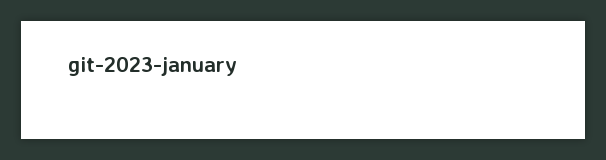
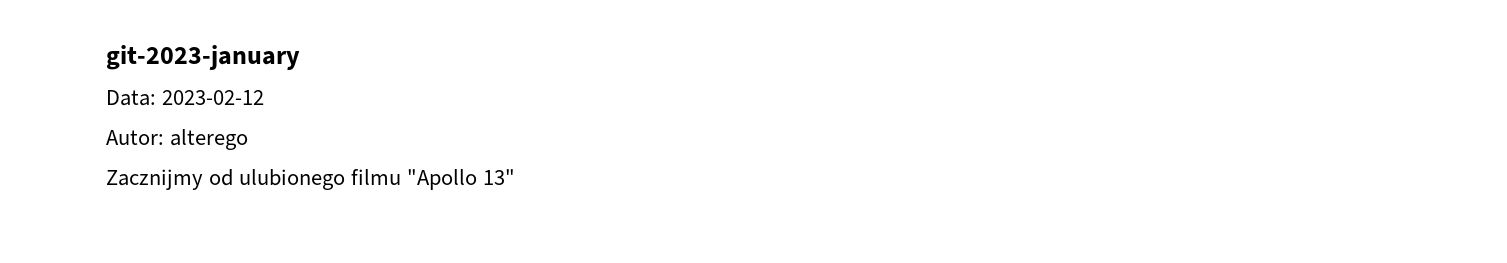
(237, 66) none -> [106,90,265,106] [106,129,249,150] [106,169,516,190] // Data: 2023-02-12 // Autor: alterego // Zacznijmy od ulubionego filmu "Apollo 13"

